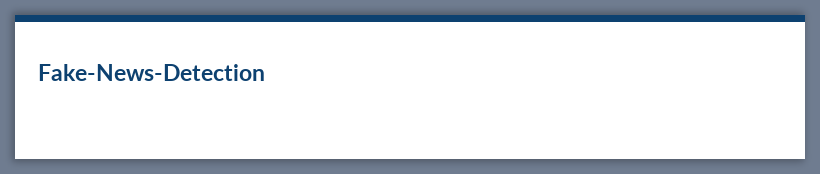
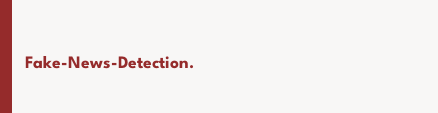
[38,64,265,81] Fake-News-Detection -> [25,55,194,69] Fake-News-Detection.

